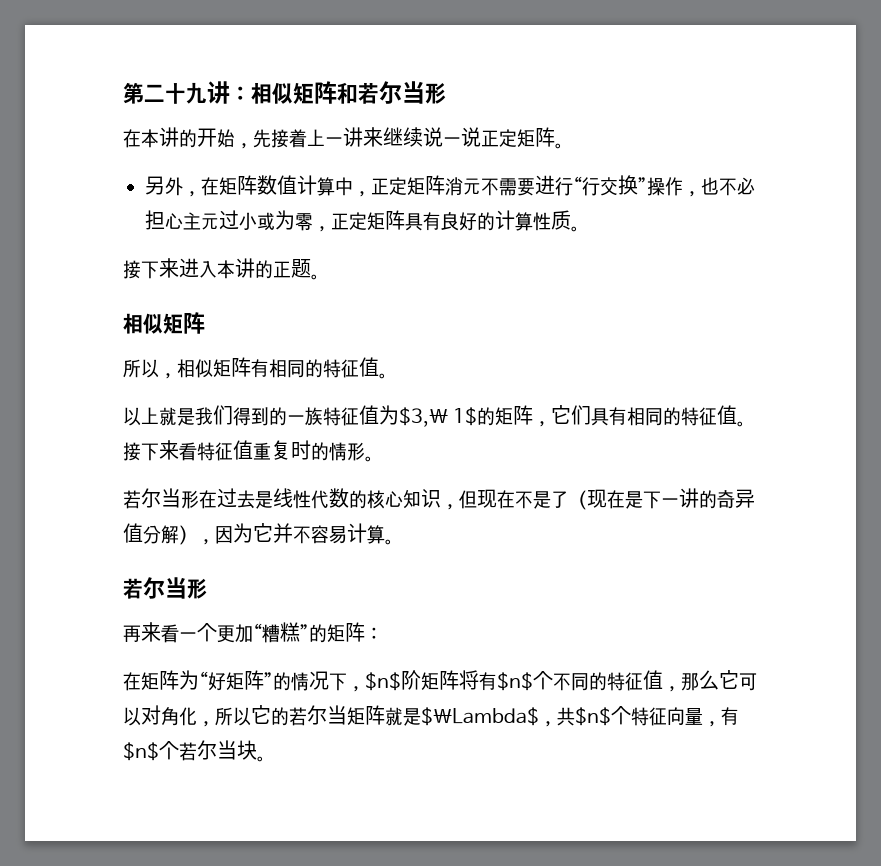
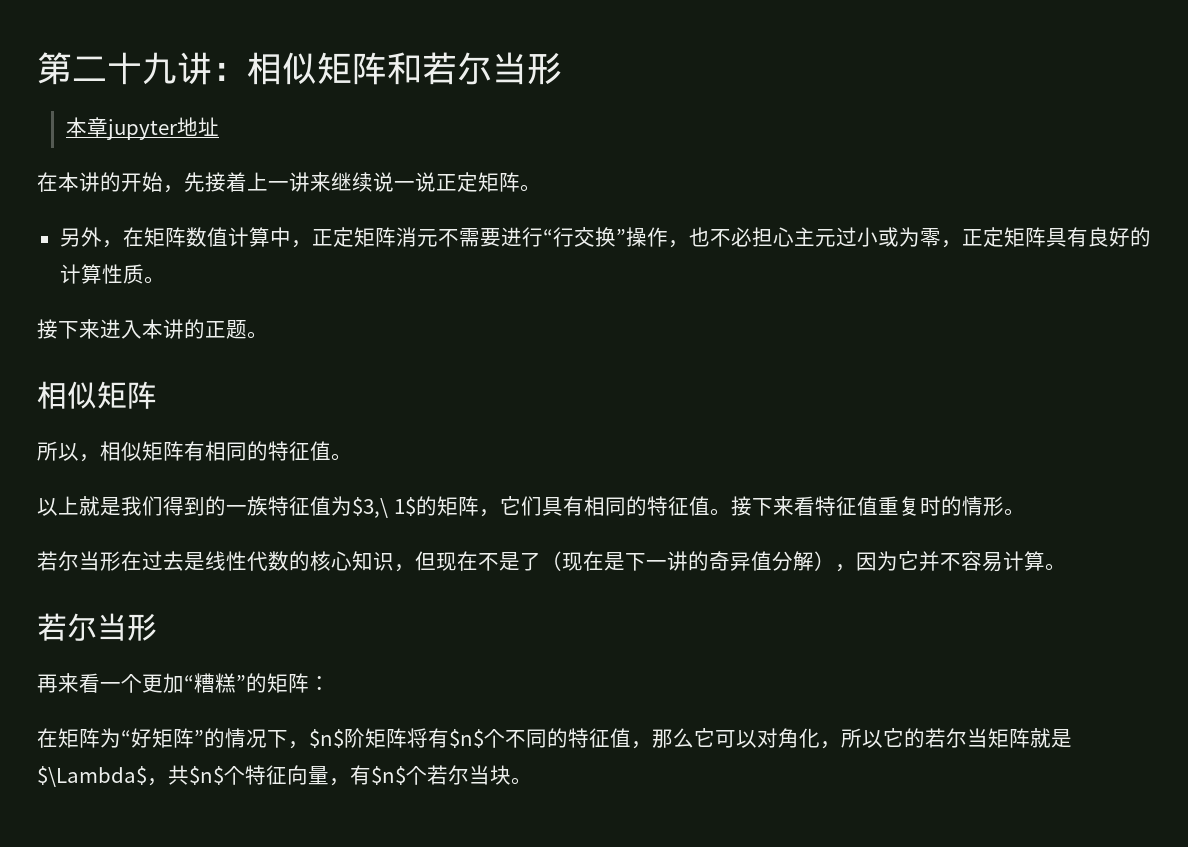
(446, 93) none -> [65,117,219,140] // 本章jupyter地址

